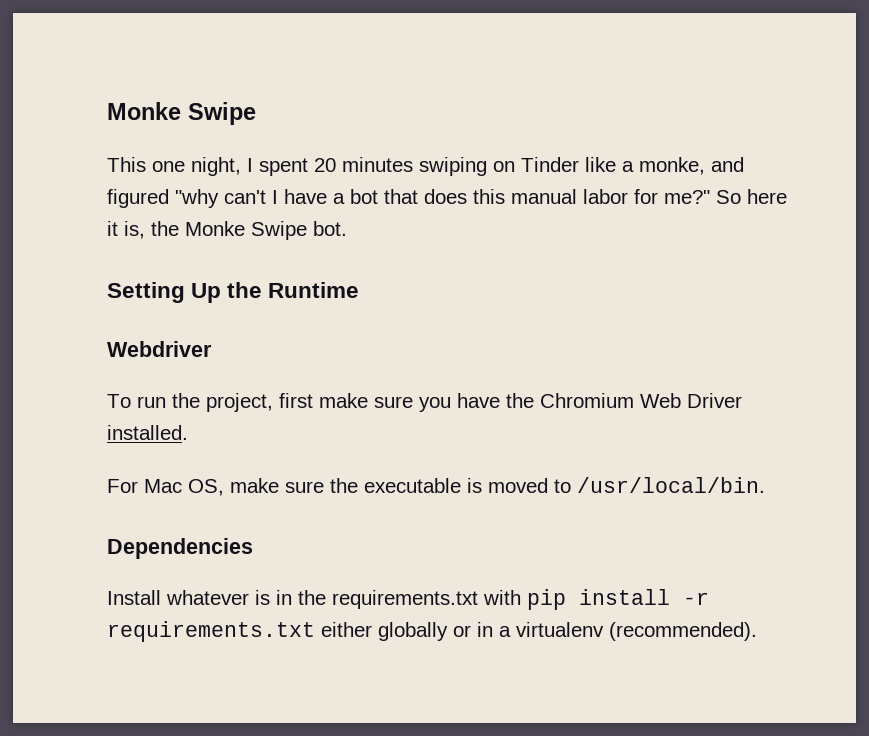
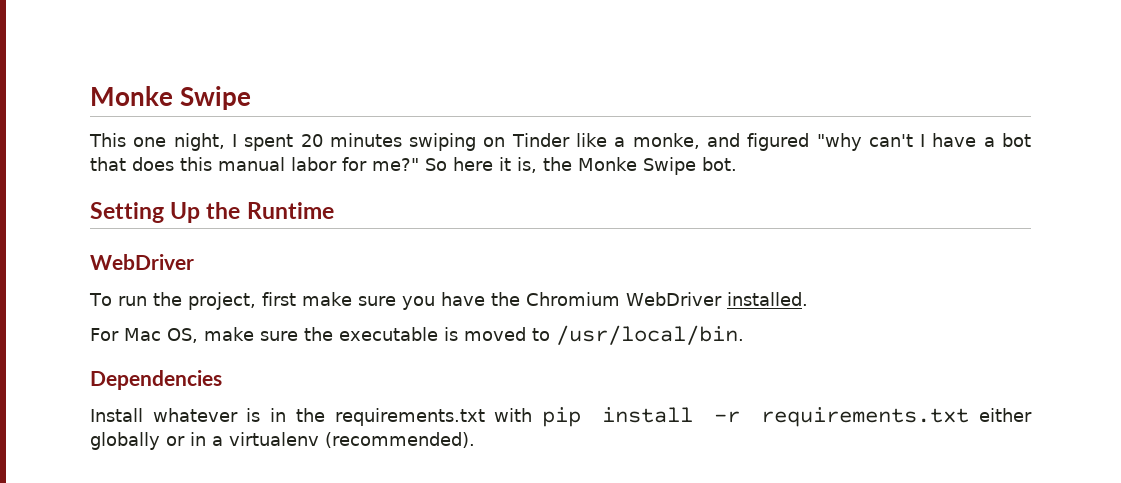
[107,341,212,357] Webdriver -> [90,254,194,270] WebDriver
[640,393,742,408] Web Driver -> [625,292,722,306] WebDriver

